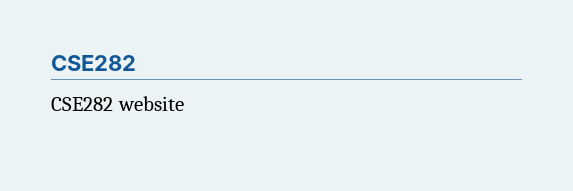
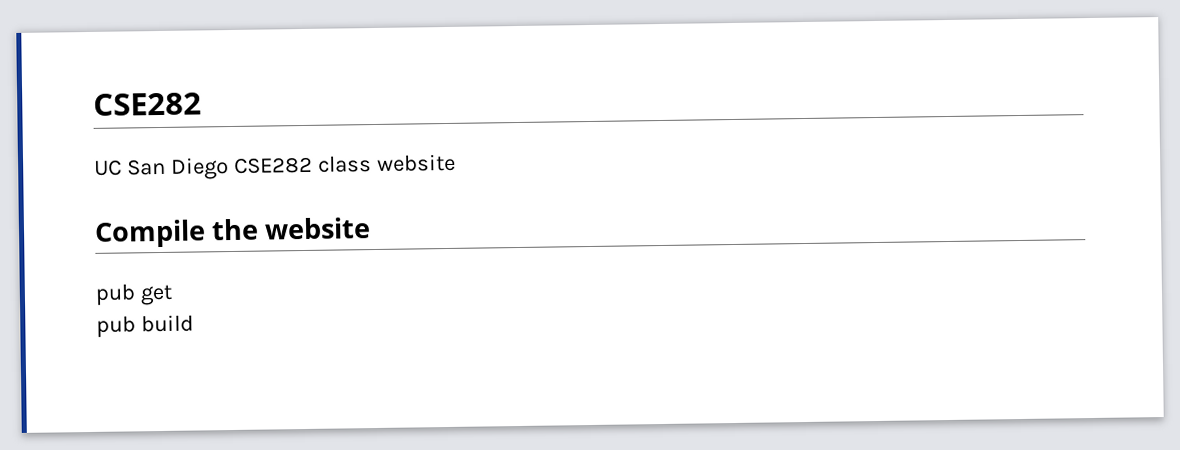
[51,96,184,111] CSE282 website -> [94,153,456,180] [94,217,372,248] [95,284,173,306] [96,314,194,338] UC San Diego CSE282 class website // Compile the website // pub get // pub build

